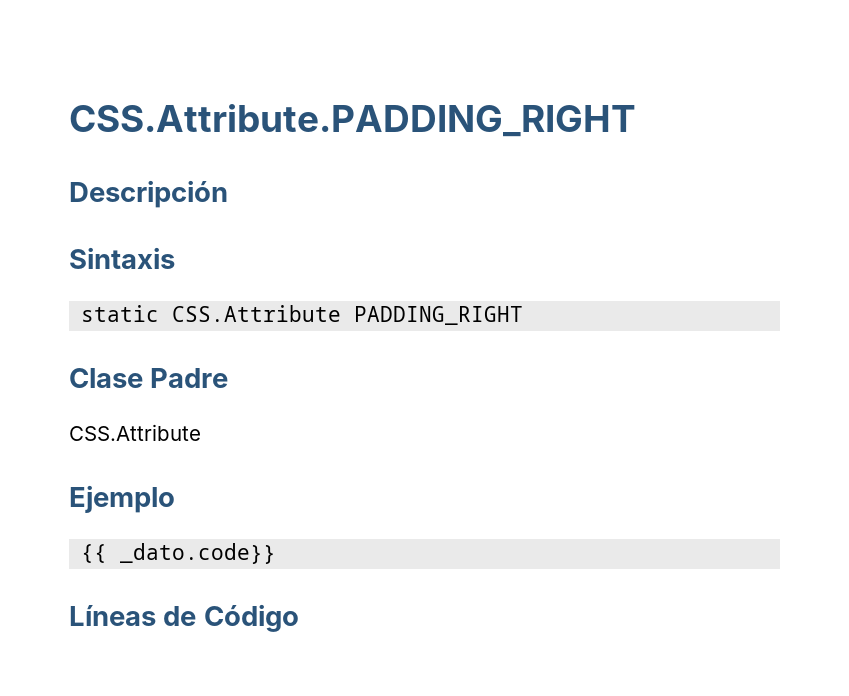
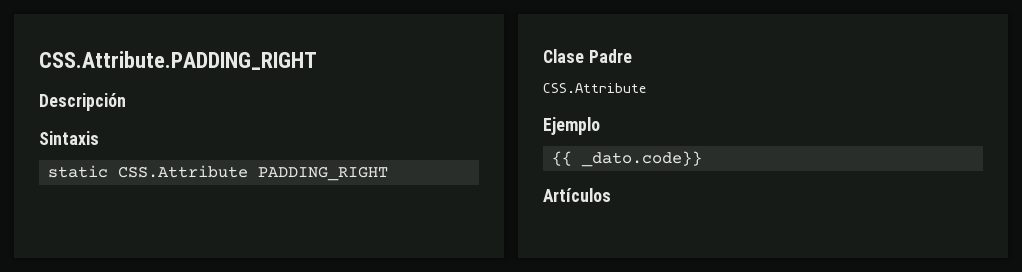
[69,604,299,632] Líneas de Código -> [543,188,611,202] Artículos

